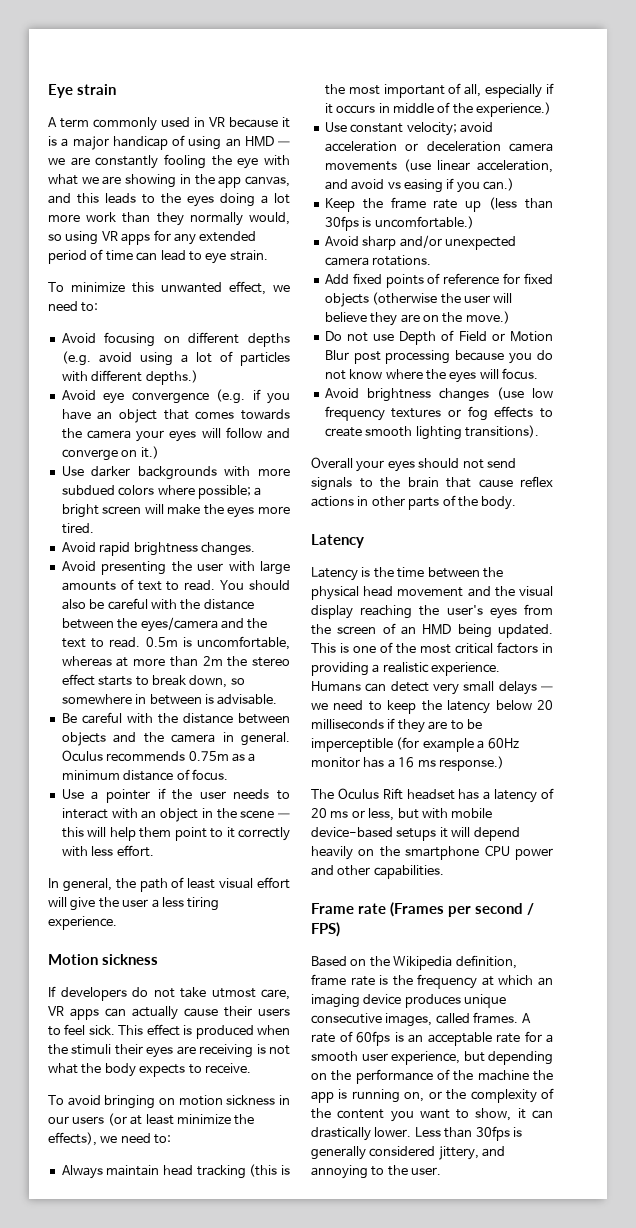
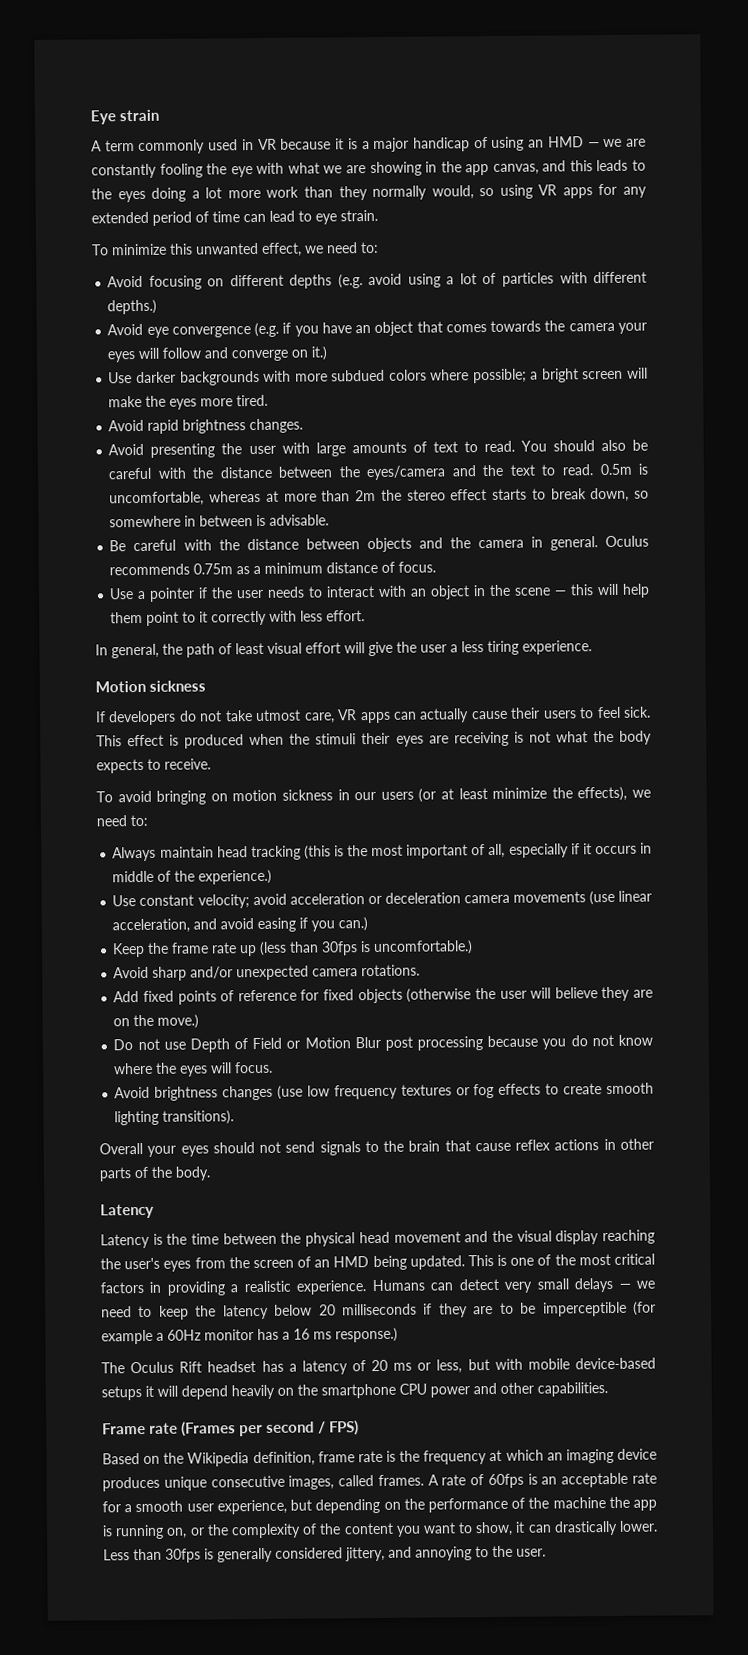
[387,182,401,189] vs -> (255, 924) none

